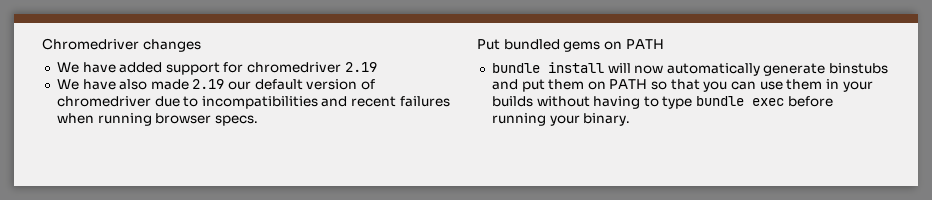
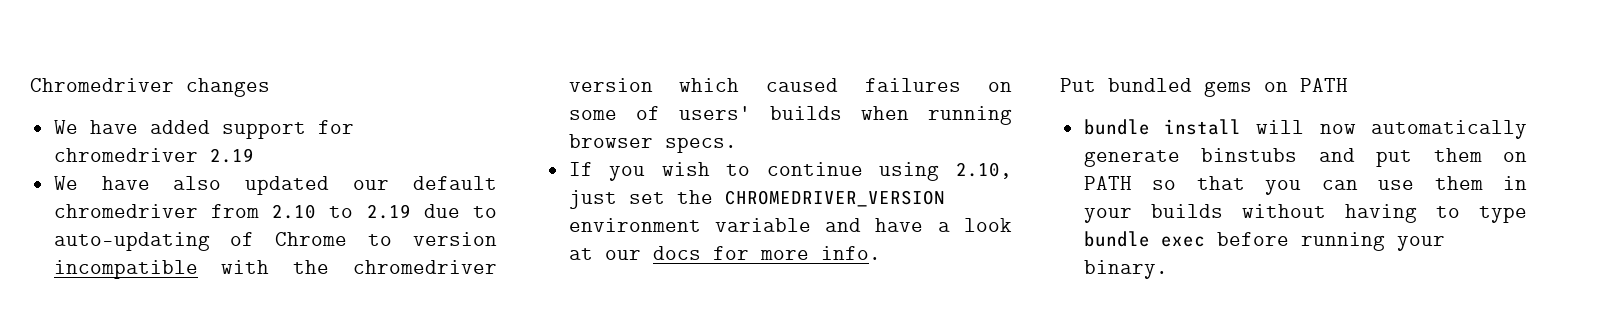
[150,79,376,90] [56,96,450,109] [56,113,258,126] made 2.19 our default version of chromedriver due to incompatibilities and recent failures when running browser specs. -> [245,176,497,195] [53,204,498,219] [53,232,497,251] [53,260,498,279] [568,78,1012,92] [568,106,1012,125] [568,134,737,153] [568,162,1012,181] [568,190,945,209] [568,218,1012,232] [568,246,881,260] updated our default chromedriver from 2.10 to 2.19 due to auto-updating of Chrome to version incompatible with the chromedriver version which caused failures on some of users' builds when running browser specs. // If you wish to continue using 2.10, just set the CHROMEDRIVER_VERSION environment variable and have a look at our docs for more info.

